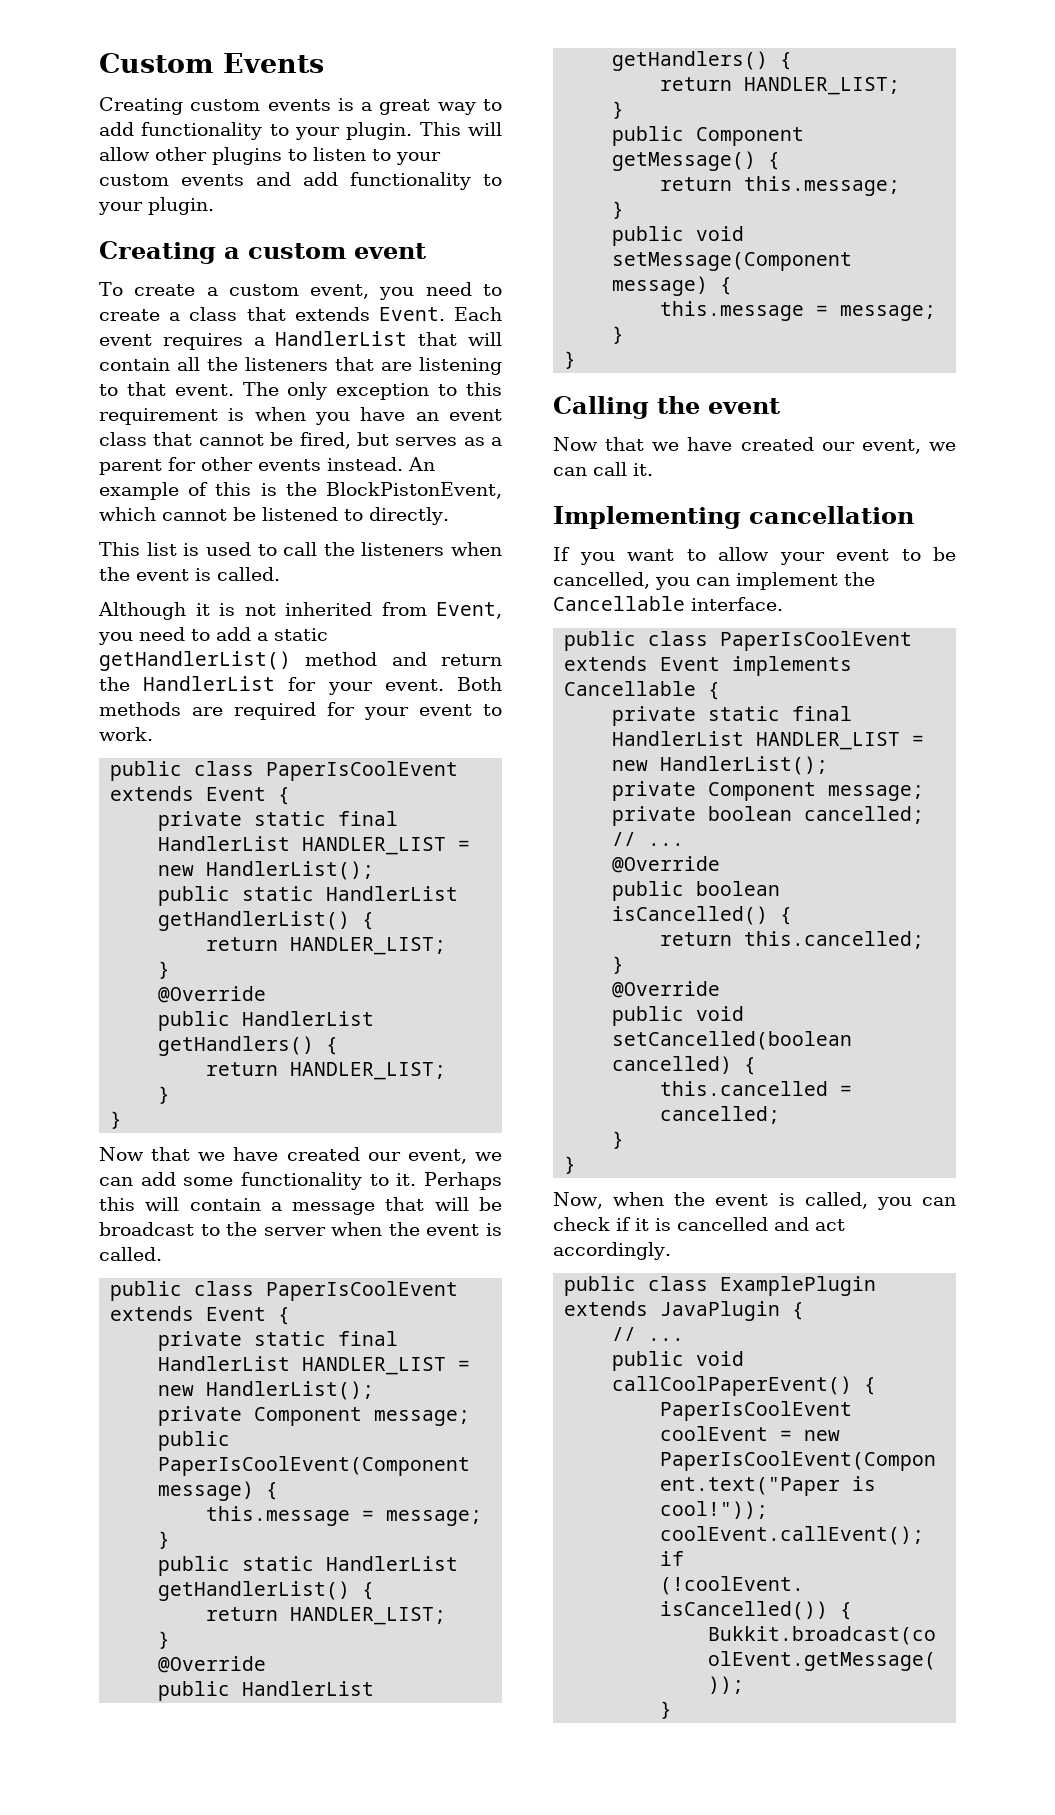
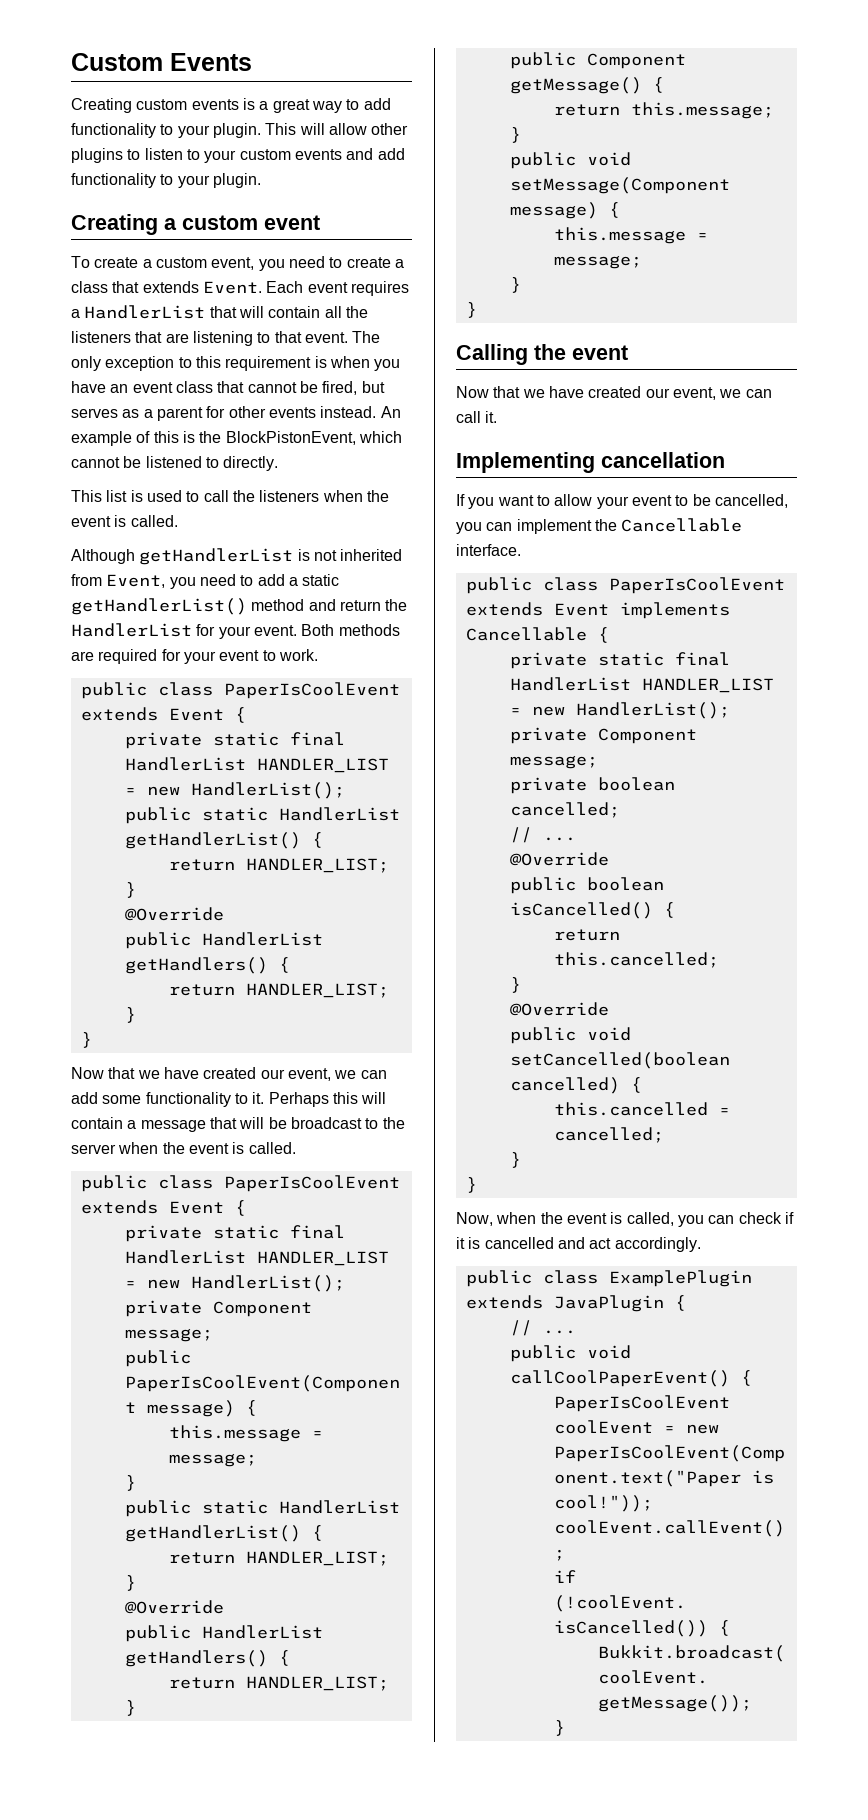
[195,603,210,616] it -> [139,548,294,565] getHandlerList

